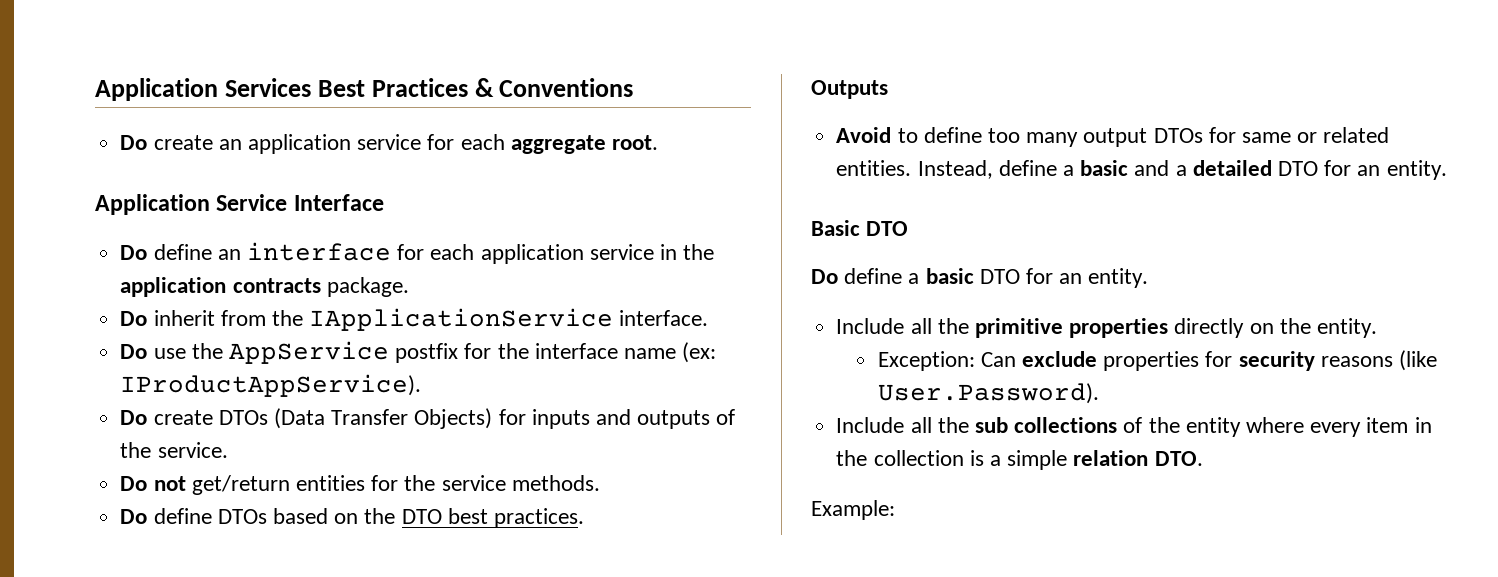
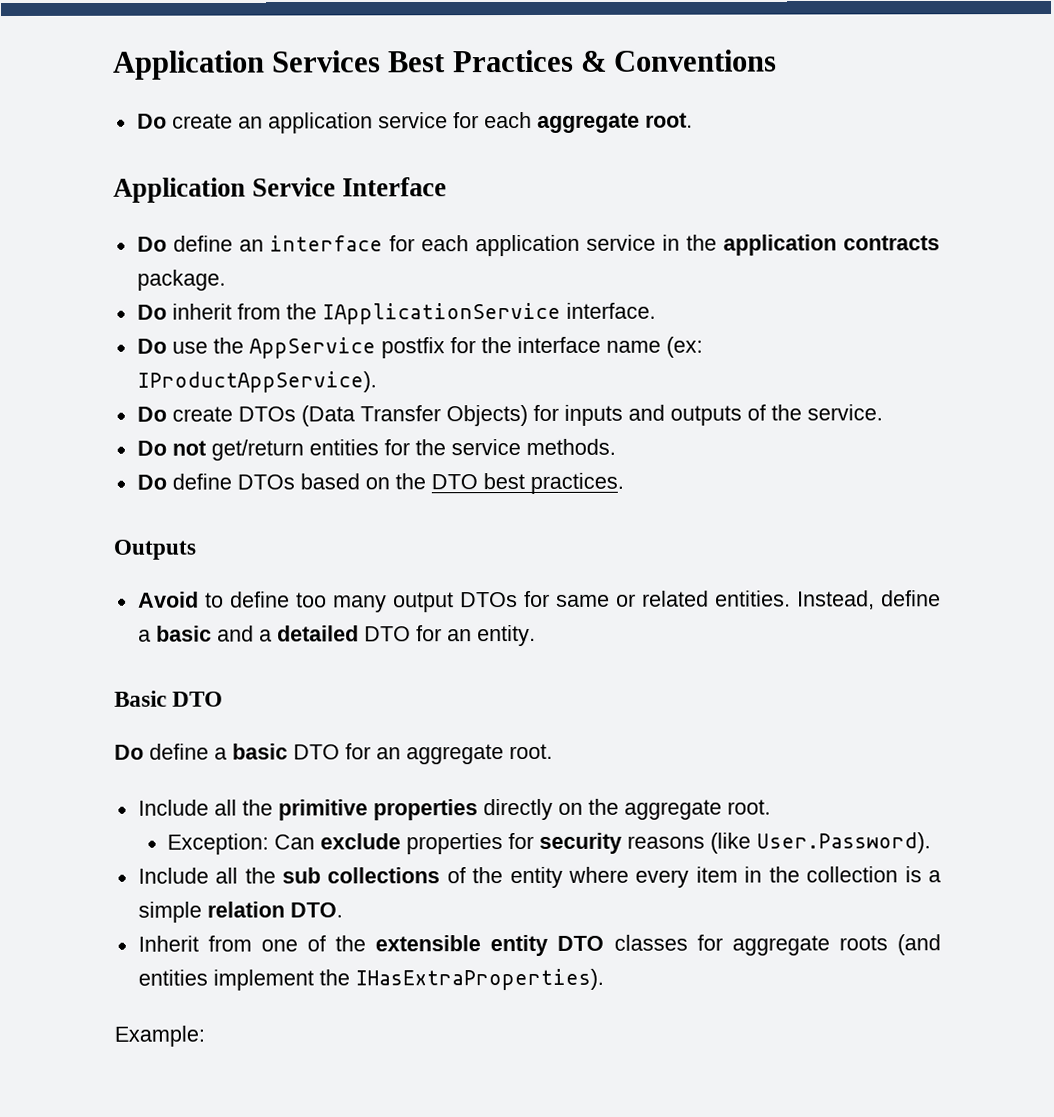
[1088,268,1149,288] entity. -> [406,743,553,765] aggregate root.
[1316,318,1377,338] entity. -> [623,799,771,820] aggregate root.
(1203, 458) none -> [137,934,941,957] [137,968,604,991] // Inherit from one of the extensible entity DTO classes for aggregate roots (and entities implement the IHasExtraProperties).

